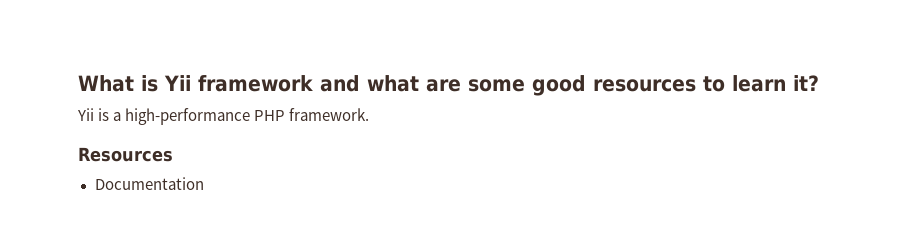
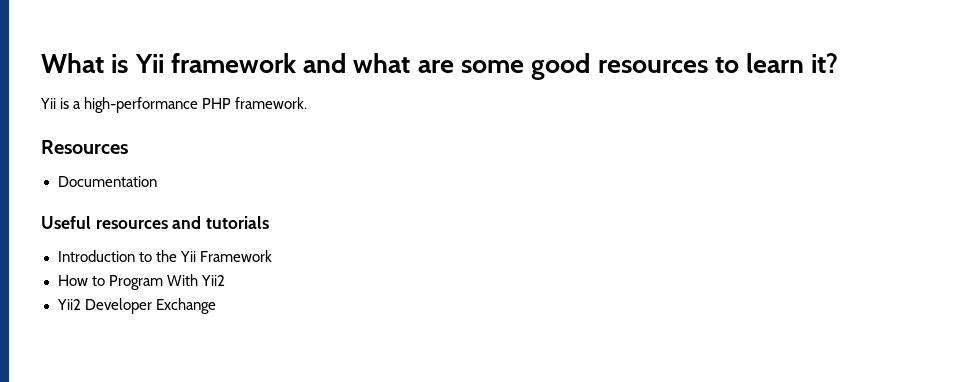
(204, 183) none -> [41,216,270,229] [57,250,272,262] [57,274,225,290] [56,298,216,314] // Useful resources and tutorials // Introduction to the Yii Framework // How to Program With Yii2 // Yii2 Developer Exchange

